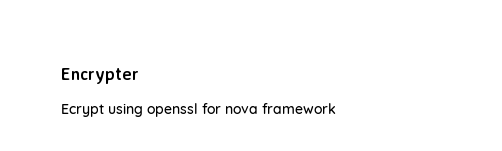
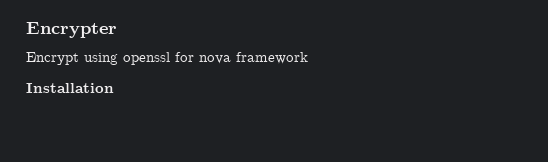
[61,104,104,117] Ecrypt -> [26,52,79,65] Encrypt
(336, 108) none -> [26,83,114,93] // Installation

